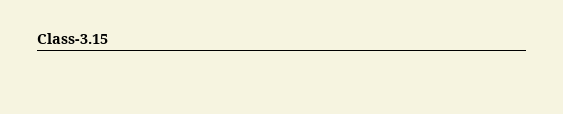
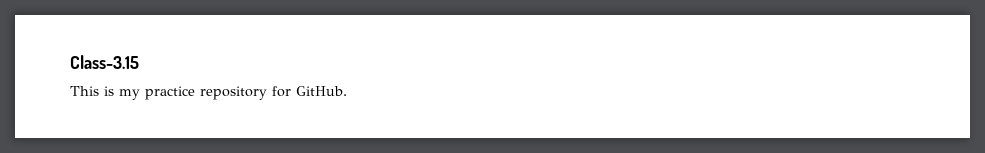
(108, 38) none -> [70,86,347,100] // This is my practice repository for GitHub.

